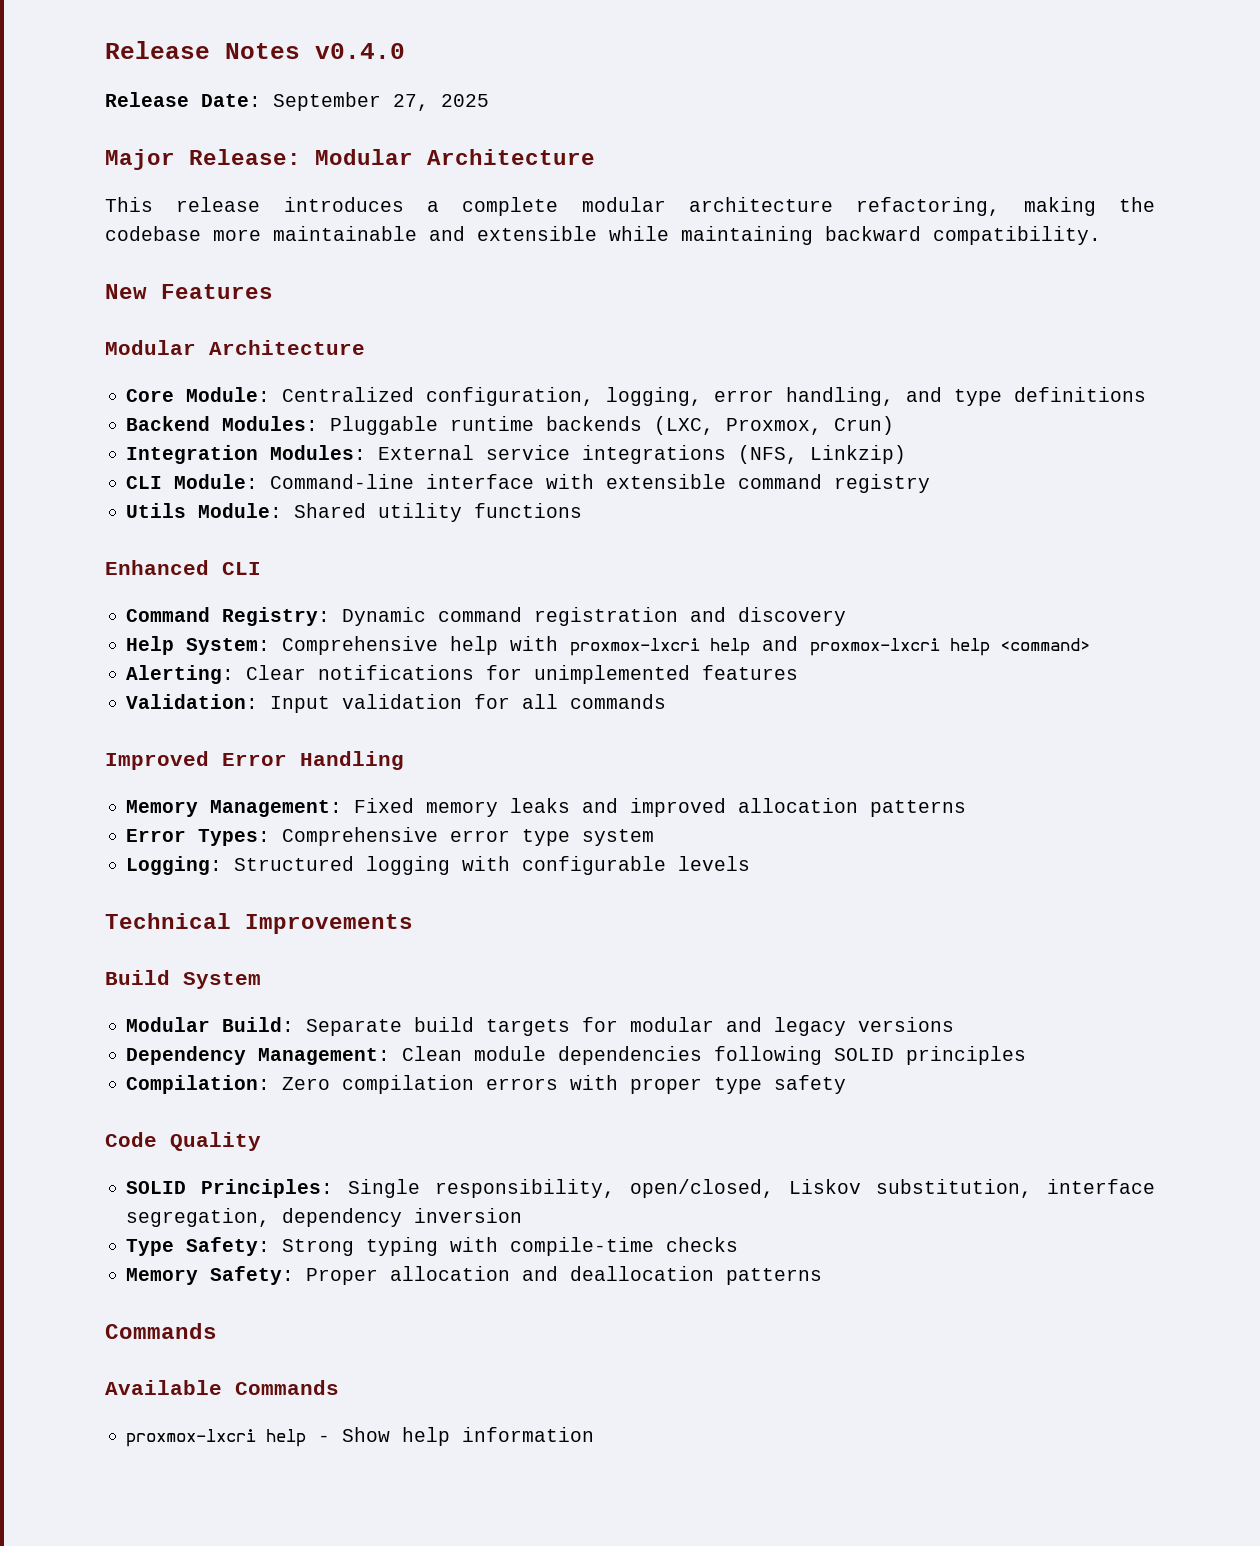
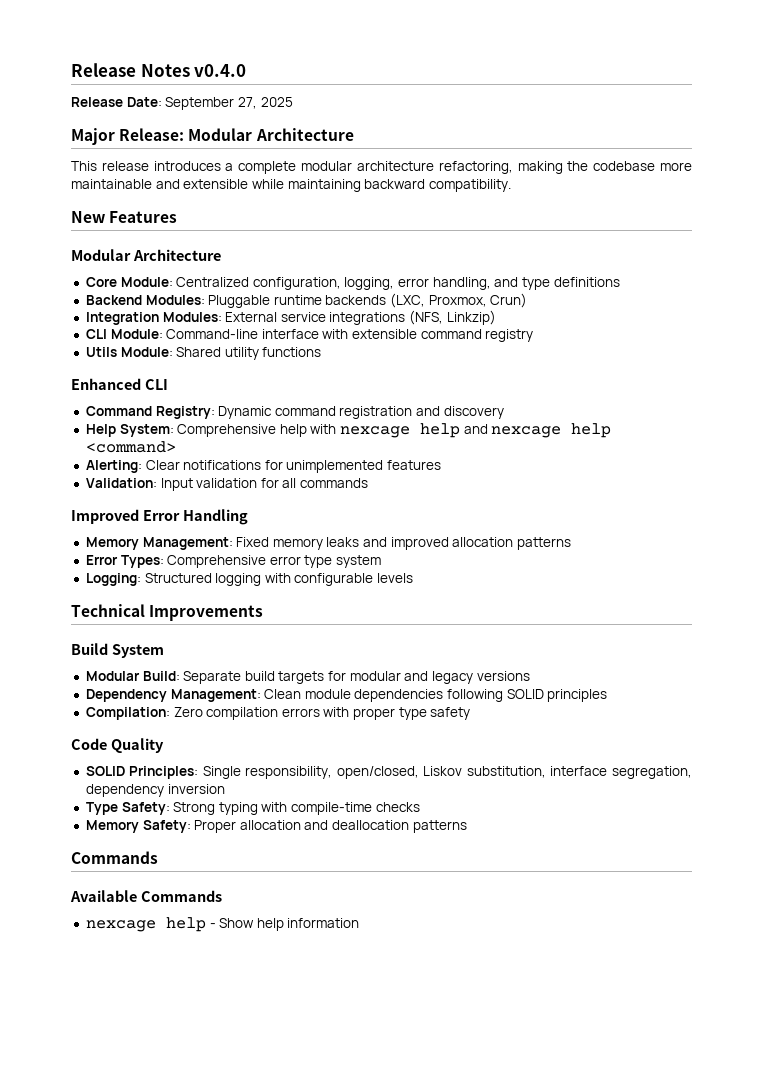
[570,638,701,656] proxmox-lxcri -> [340,426,411,438] nexcage
[810,638,941,656] proxmox-lxcri -> [491,426,562,438] nexcage
[126,1429,257,1447] proxmox-lxcri -> [85,920,156,932] nexcage

